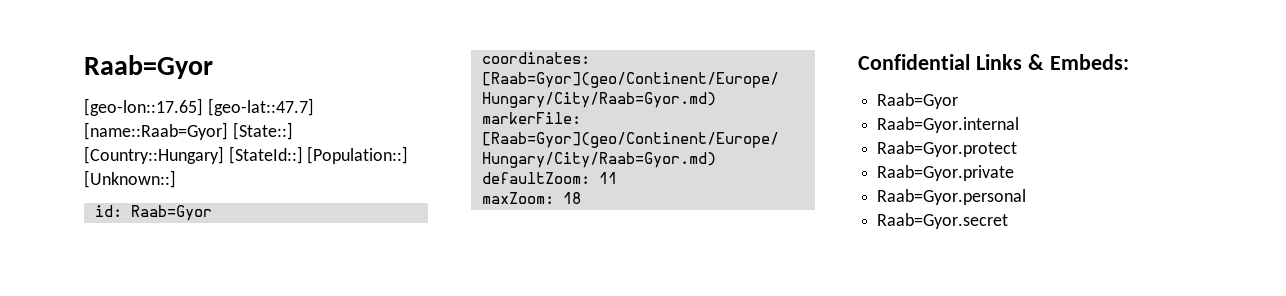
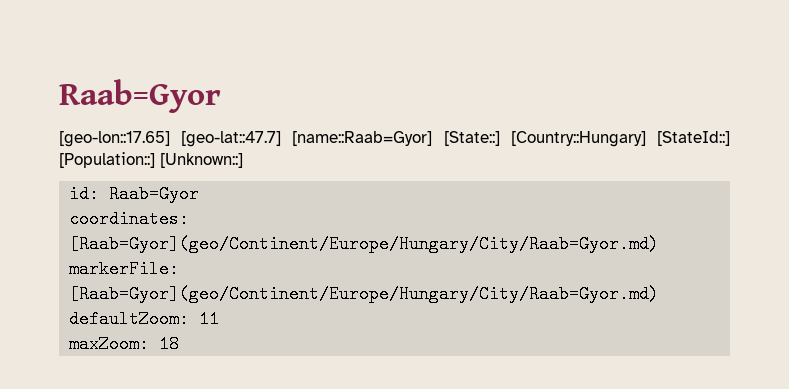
[858,54,1129,70] [877,93,959,109] [877,117,1020,133] [877,141,1018,157] [877,165,1015,181] [877,189,1027,205] [877,213,1009,229] // Confidential Links & Embeds: // Raab=Gyor // Raab=Gyor.internal // Raab=Gyor.protect // Raab=Gyor.private // Raab=Gyor.personal // Raab=Gyor.secret -> (180, 344) none

